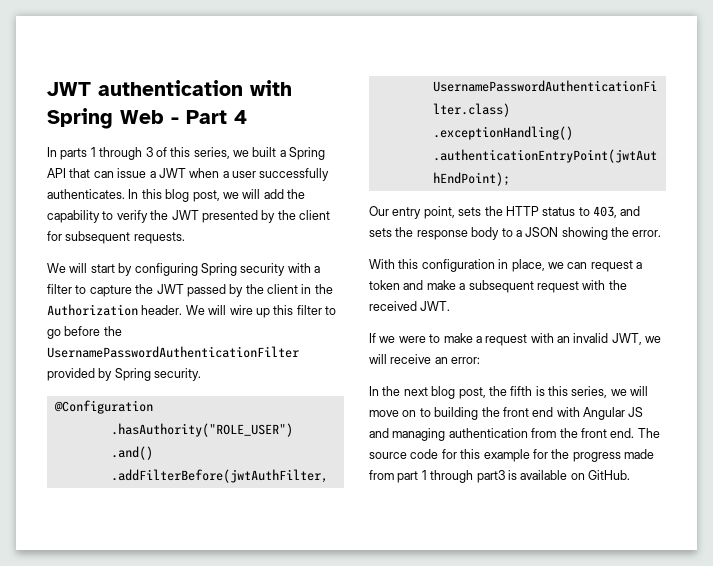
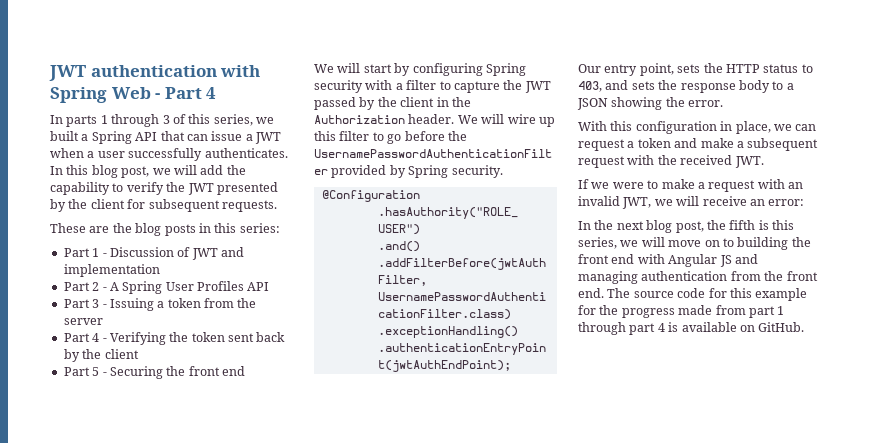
(185, 238) none -> [50,223,280,236] [63,247,244,260] [63,264,160,277] [63,281,270,294] [63,298,257,311] [63,318,103,325] [63,332,286,345] [63,349,139,362] [63,366,245,379] // These are the blog posts in this series: // Part 1 - Discussion of JWT and implementation // Part 2 - A Spring User Profiles API // Part 3 - Issuing a token from the server // Part 4 - Verifying the token sent back by the client // Part 5 - Securing the front end
[476,470,505,483] part3 -> [629,323,665,335] part 4

